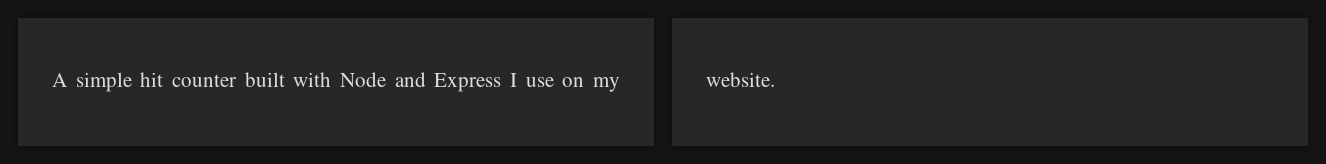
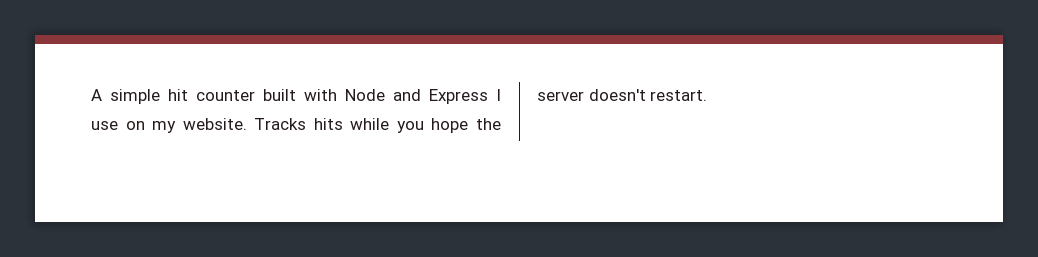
(775, 79) none -> [254,118,501,133] [537,89,708,101] Tracks hits while you hope the server doesn't restart.

